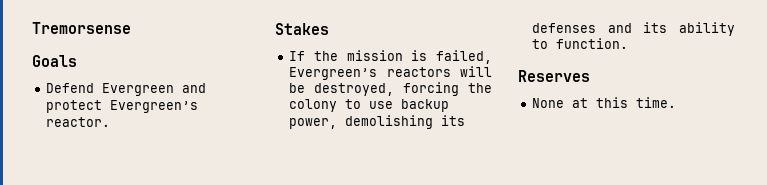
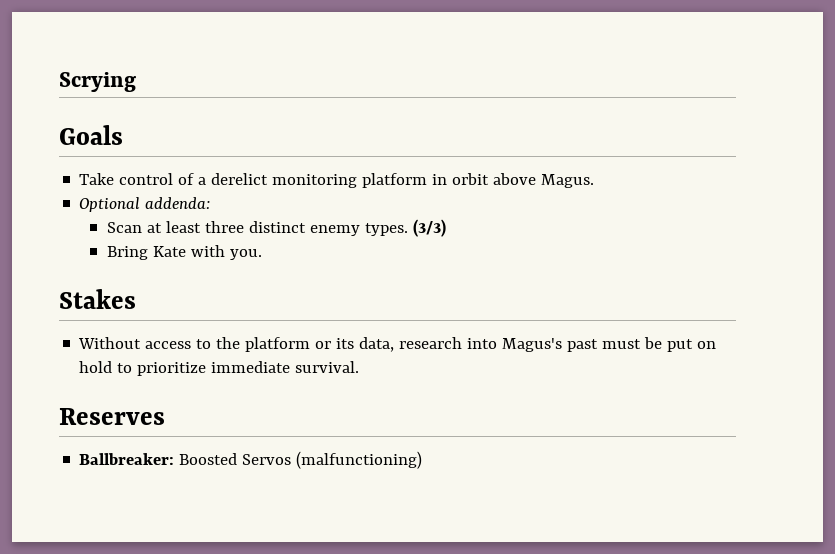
[32,22,131,34] Tremorsense -> [59,72,136,92] Scrying
[46,83,207,96] [46,100,199,113] [46,117,111,127] [275,23,329,35] [289,50,492,64] [289,66,492,80] [289,82,492,96] [289,99,450,112] [289,115,466,129] [532,22,735,36] [532,38,629,49] [518,70,590,82] [532,97,677,108] Defend Evergreen and protect Evergreen’s reactor. // Stakes // If the mission is failed, Evergreen’s reactors will be destroyed, forcing the colony to use backup power, demolishing its defenses and its ability to function. // Reserves // None at this time. -> [79,173,595,188] [79,197,211,212] [106,219,446,237] [106,245,262,260] [59,289,136,309] [78,337,717,352] [79,361,360,376] [59,408,165,425] [79,451,423,469] Take control of a derelict monitoring platform in orbit above Magus. // Optional addenda: // Scan at least three distinct enemy types. (3/3) // Bring Kate with you. // Stakes // Without access to the platform or its data, research into Magus's past must be put on hold to prioritize immediate survival. // Reserves // Ballbreaker: Boosted Servos (malfunctioning)

